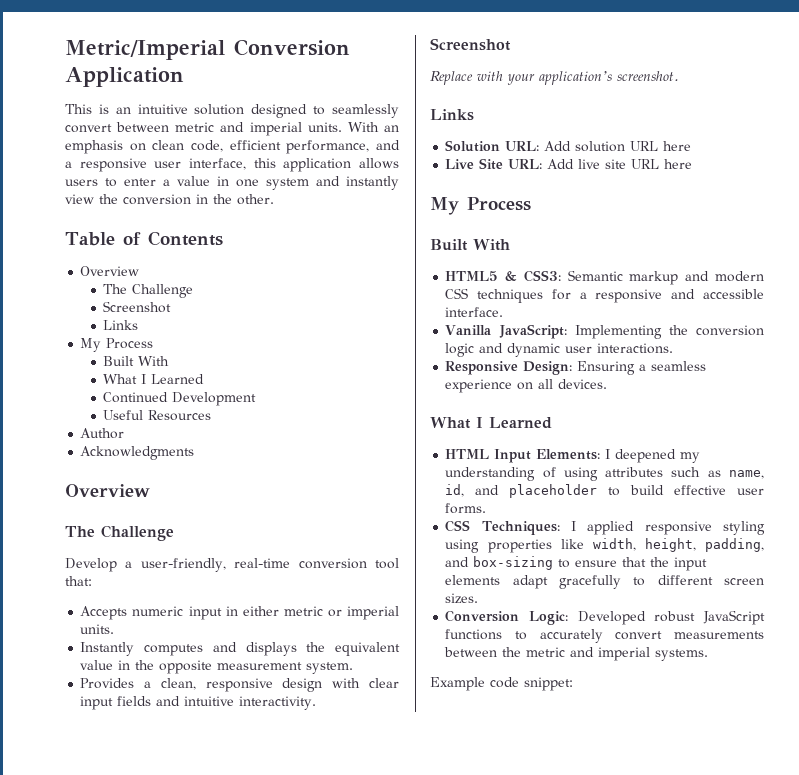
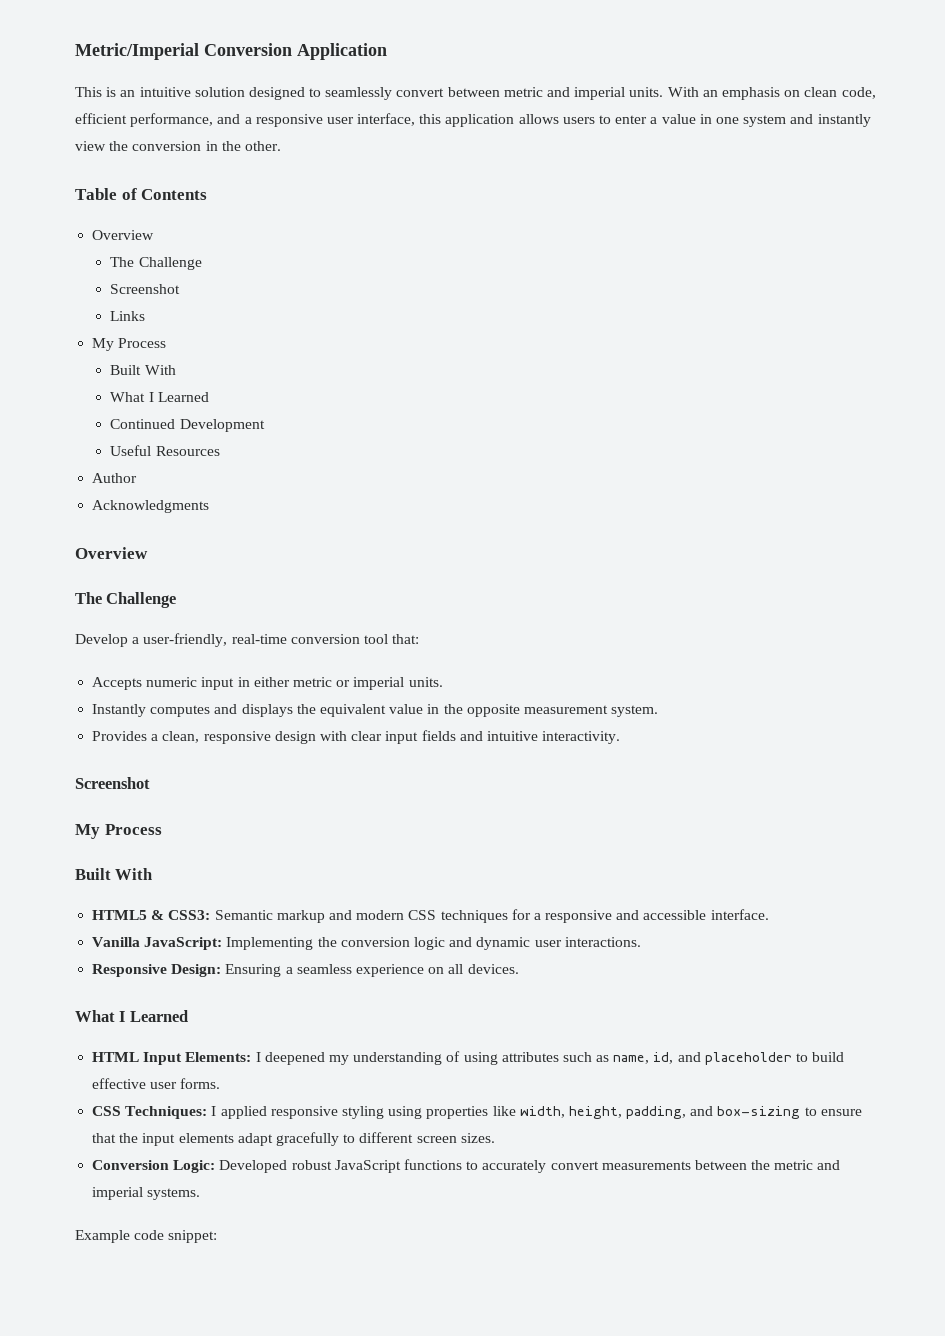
[430,71,679,85] [430,109,474,121] [445,140,692,152] [445,158,693,170] // Replace with your application’s screenshot. // Links // Solution URL: Add solution URL here // Live Site URL: Add live site URL here -> (150, 783) none

